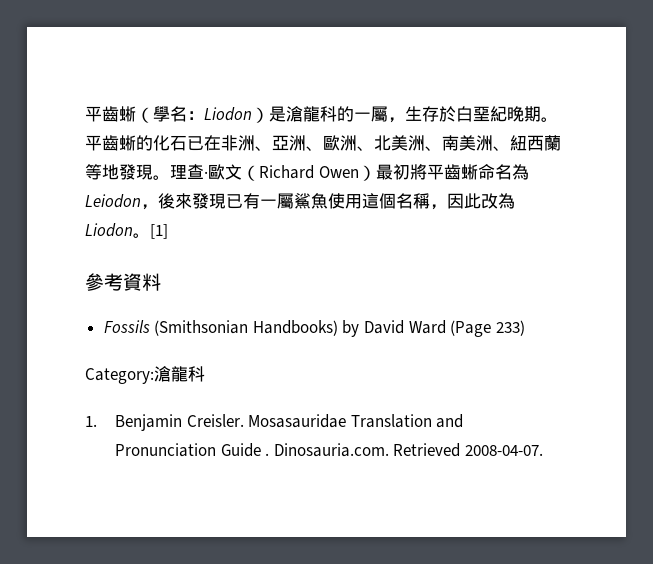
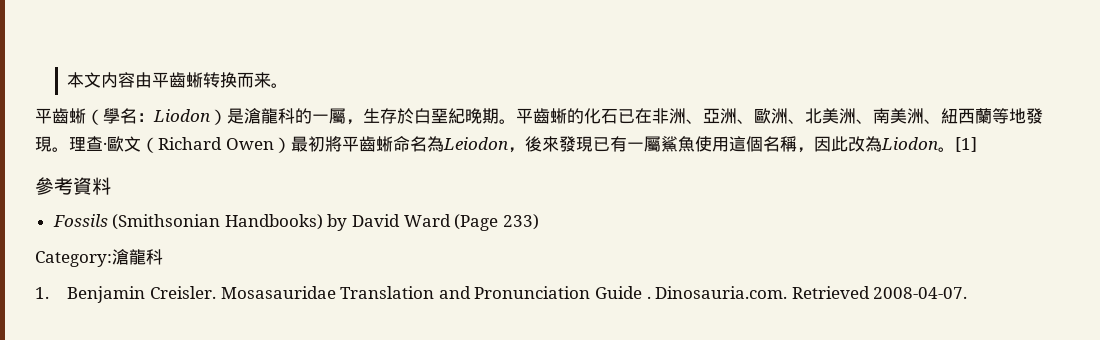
(85, 114) none -> [67,72,289,88] 本文内容由平齒蜥转换而来。 //

